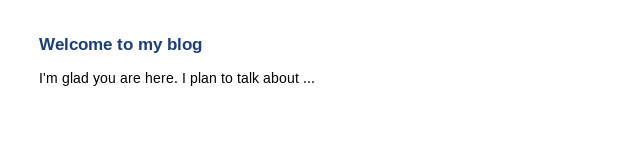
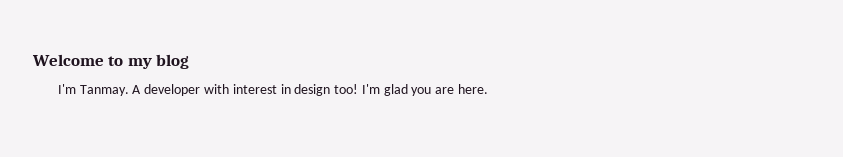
[62,72,315,86] glad you are here. I plan to talk about ... -> [79,84,488,96] Tanmay. A developer with interest in design too! I'm glad you are here.

